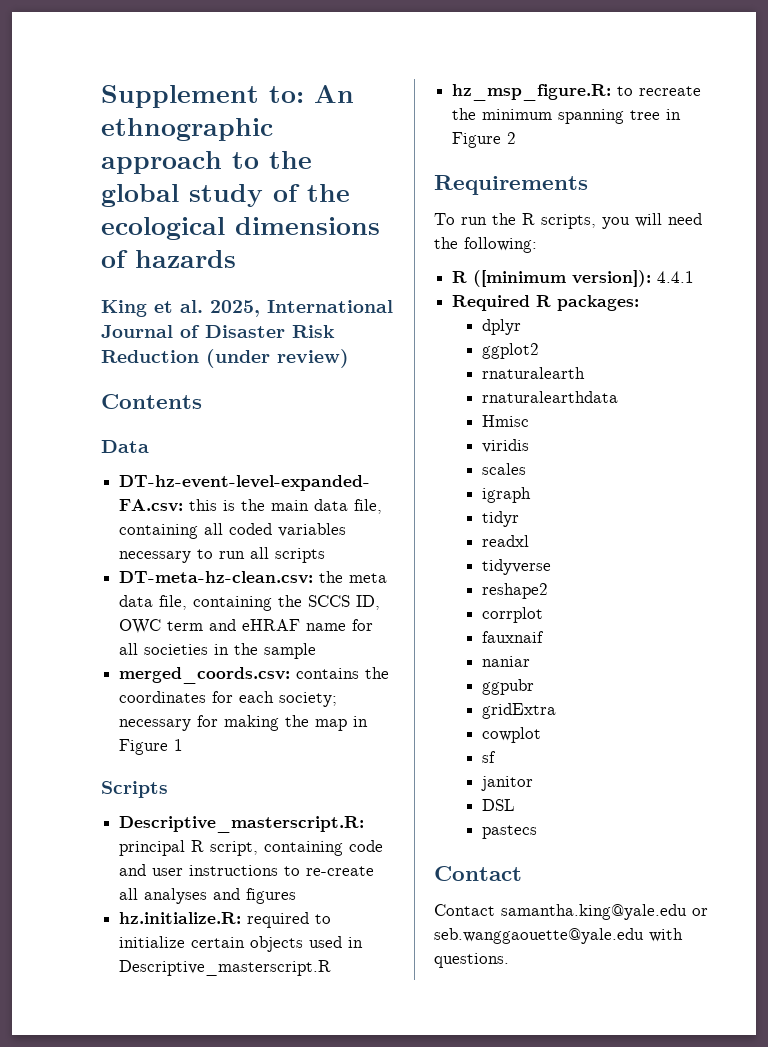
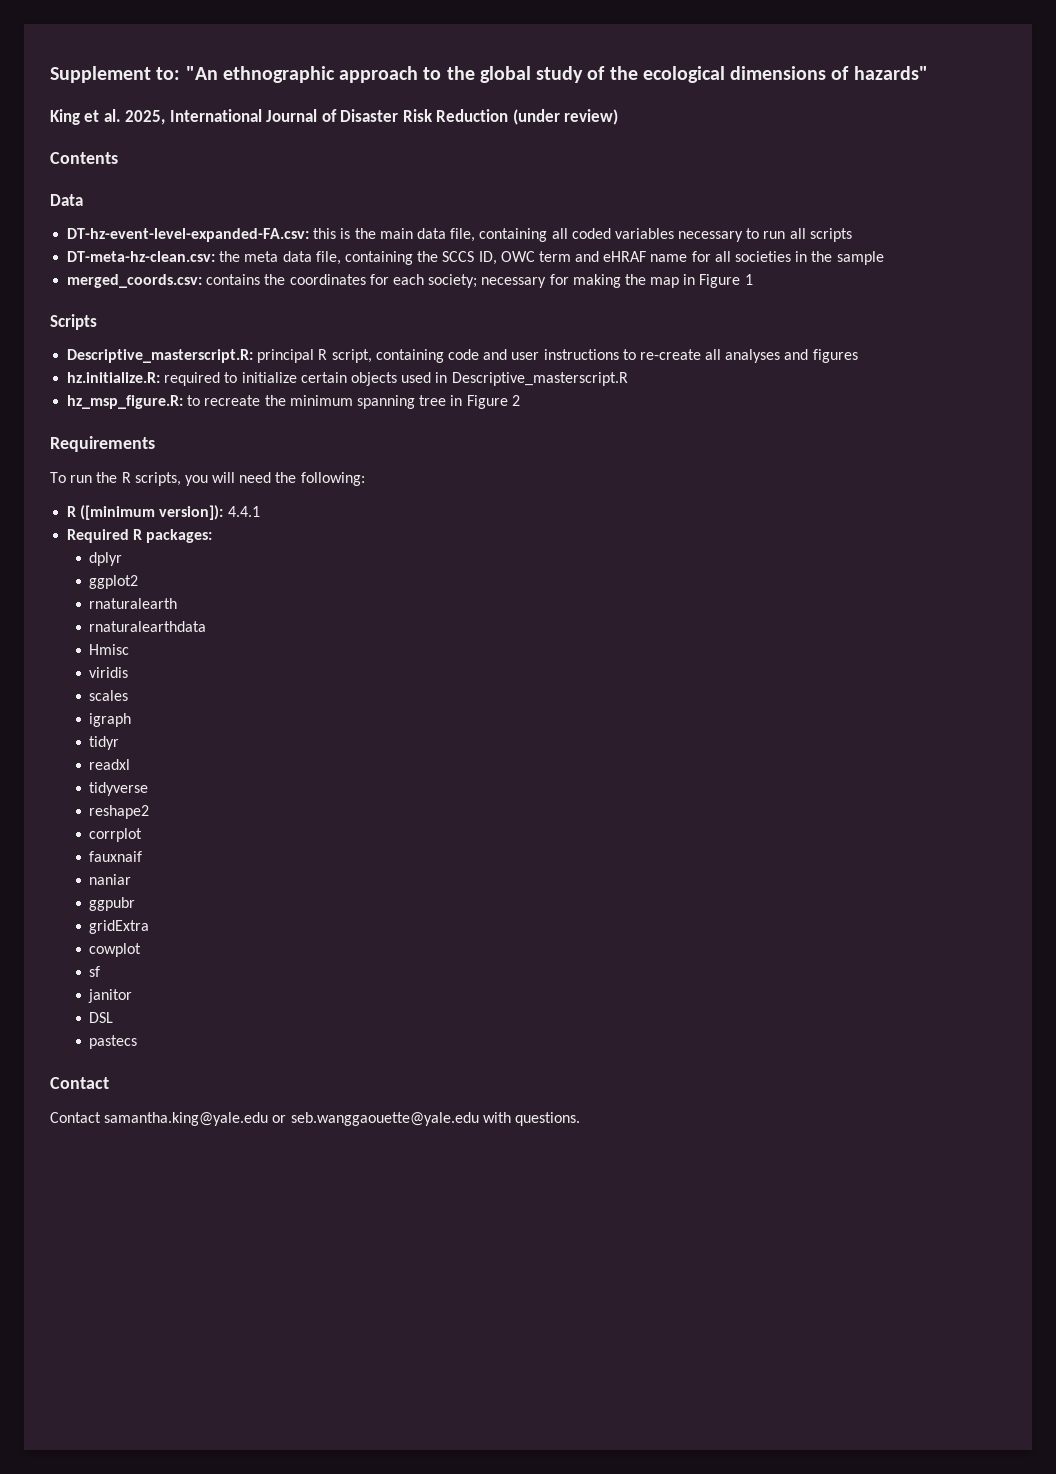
[314,85,354,103] An -> [185,66,218,80] "An
[135,250,236,268] hazards -> [853,66,928,80] hazards"

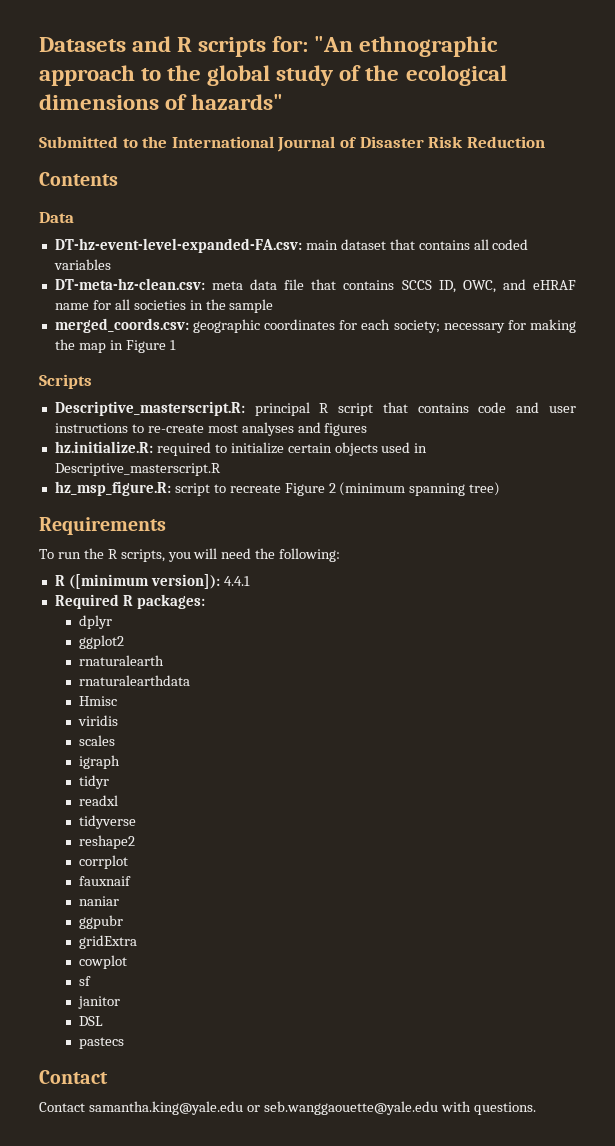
[50,66,181,83] Supplement to: -> [39,36,309,57] Datasets and R scripts for:
[50,109,166,125] King et al. 2025, -> [39,136,168,148] Submitted to the
[512,109,619,125] (under review) -> (545, 142) none
[313,228,852,242] this is the main data file, containing all coded variables necessary to run all scripts -> [305,239,529,250] [53,259,111,270] main dataset that contains all coded variables
[219,251,241,262] the -> (205, 284) none
[315,251,571,265] file, containing the SCCS ID, OWC term -> [284,279,496,293] file that contains SCCS ID, OWC,
[206,274,286,285] contains the -> [193,319,261,333] geographic
[331,349,444,363] script, containing -> [338,402,469,416] script that contains
[705,349,722,360] all -> [207,424,238,433] most
(184, 402) none -> [174,483,210,496] script
[264,395,463,409] the minimum spanning tree in -> (281, 488) none
(520, 400) none -> [339,482,501,496] (minimum spanning tree)

